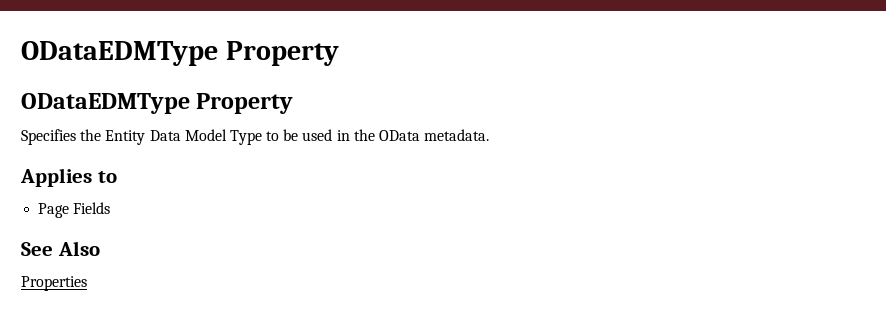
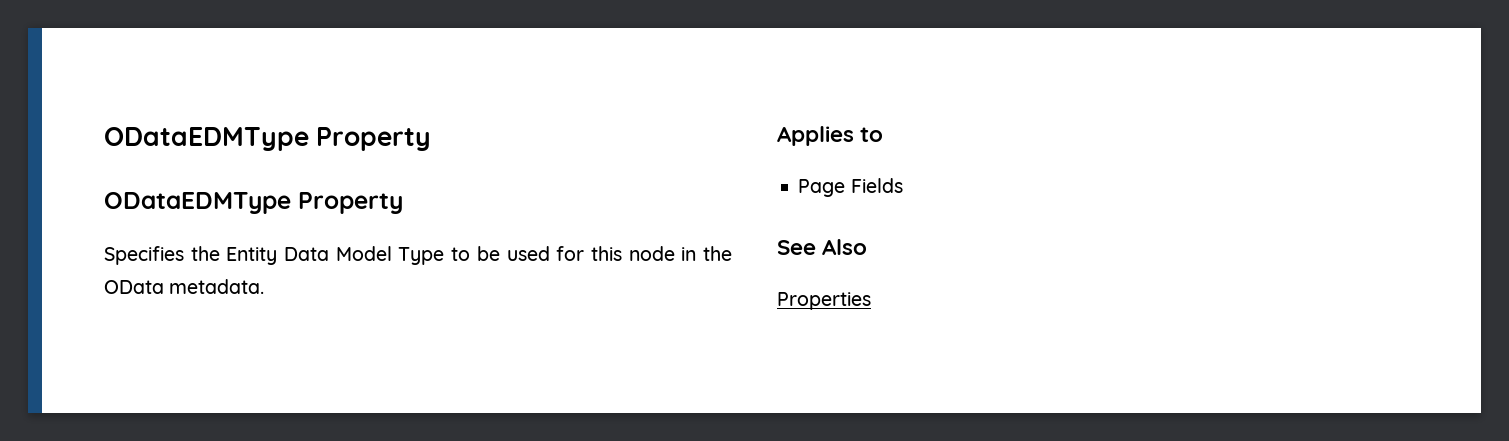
(333, 135) none -> [556,246,675,261] for this node

